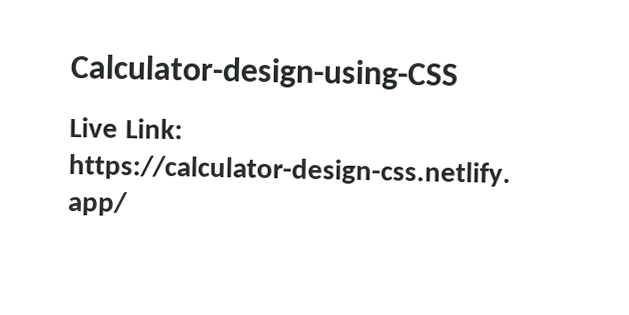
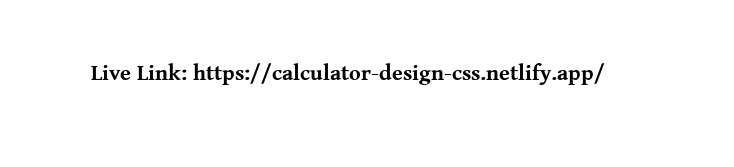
[70,53,458,91] Calculator-design-using-CSS // -> (91, 72) none

